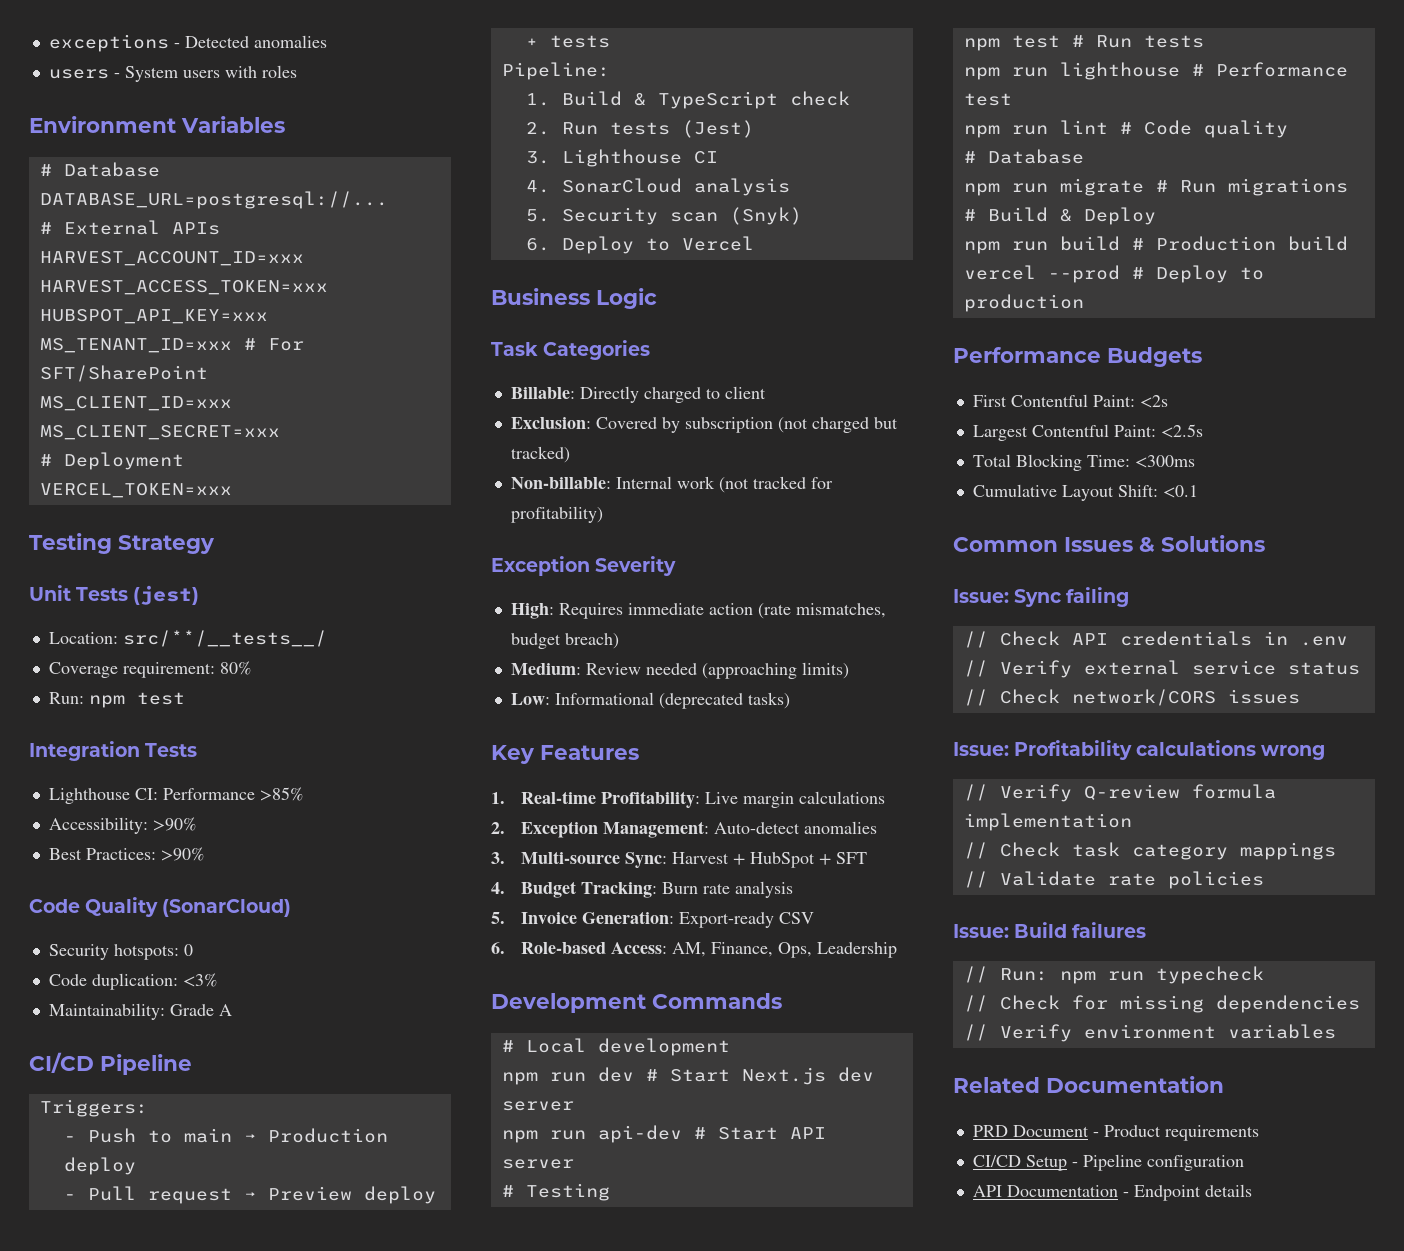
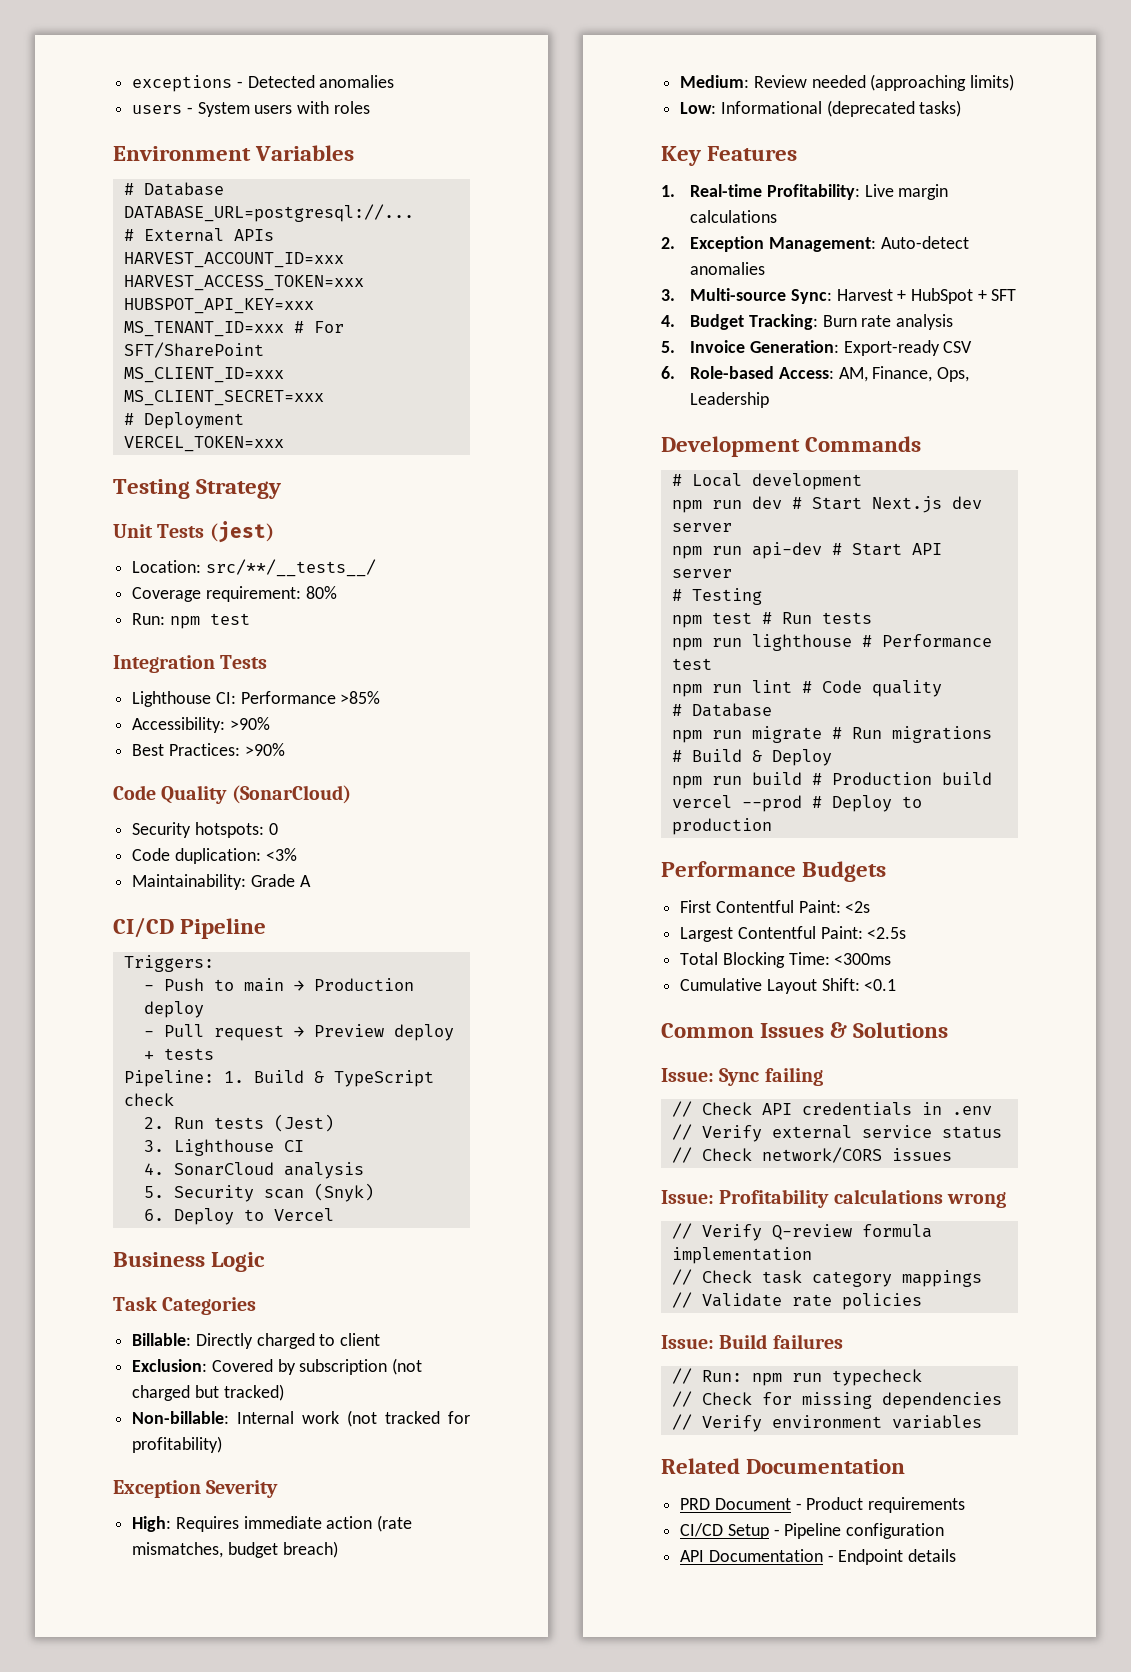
(610, 71) // -> (214, 1078) none

